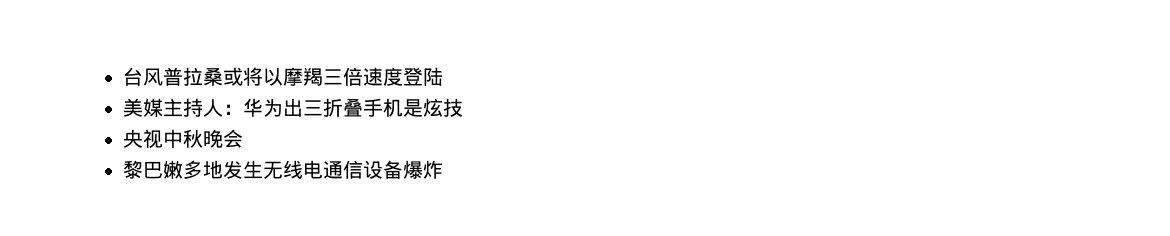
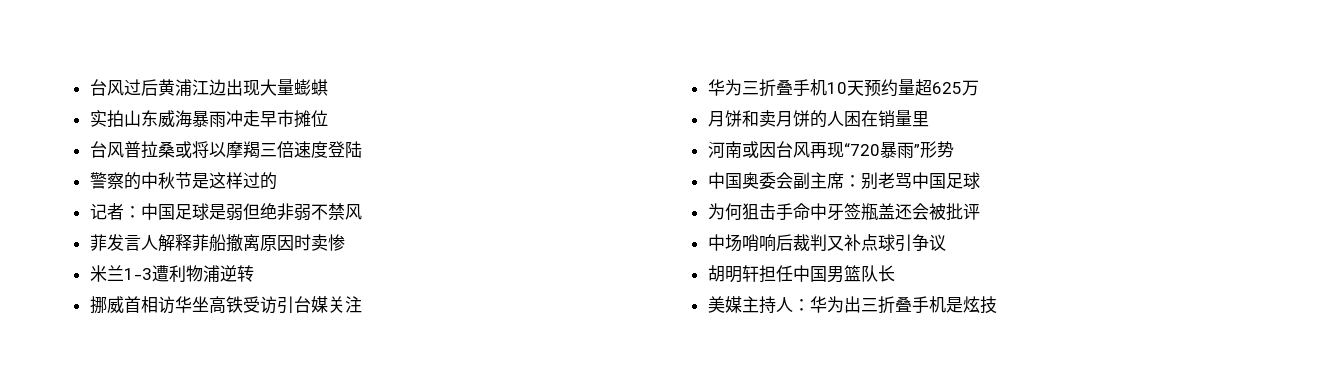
[123,67,163,86] 台风 -> [89,79,328,97] [89,110,328,128] [89,141,124,158] 台风过后黄浦江边出现大量蟛蜞 // 实拍山东威海暴雨冲走早市摊位 // 台风
(443, 76) none -> [89,172,277,190] [89,203,362,221] [89,234,345,252] [89,265,254,283] [89,296,362,314] [707,79,979,97] [707,110,929,128] [707,141,954,159] [707,172,980,190] [707,203,980,221] [707,234,946,252] [707,265,895,283] // 警察的中秋节是这样过的 // 记者：中国足球是弱但绝非弱不禁风 // 菲发言人解释菲船撤离原因时卖惨 // 米兰1-3遭利物浦逆转 // 挪威首相访华坐高铁受访引台媒关注 // 华为三折叠手机10天预约量超625万 // 月饼和卖月饼的人困在销量里 // 河南或因台风再现“720暴雨”形势 // 中国奥委会副主席：别老骂中国足球 // 为何狙击手命中牙签瓶盖还会被批评 // 中场哨响后裁判又补点球引争议 // 胡明轩担任中国男篮队长
[123,129,243,149] [123,160,443,179] // 央视中秋晚会 // 黎巴嫩多地发生无线电通信设备爆炸 -> (997, 305) none

